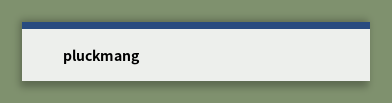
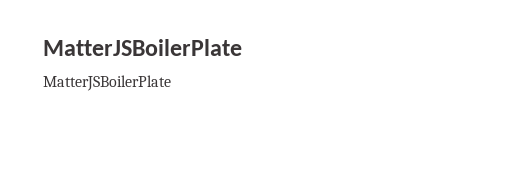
[63,49,140,65] pluckmang -> [43,39,242,56] [43,75,171,91] MatterJSBoilerPlate // MatterJSBoilerPlate

